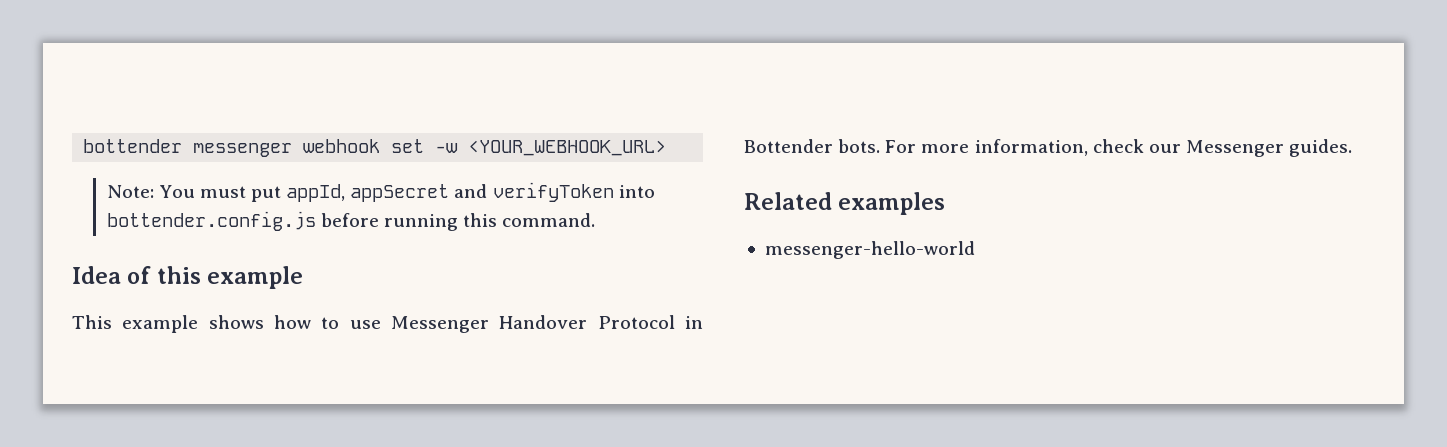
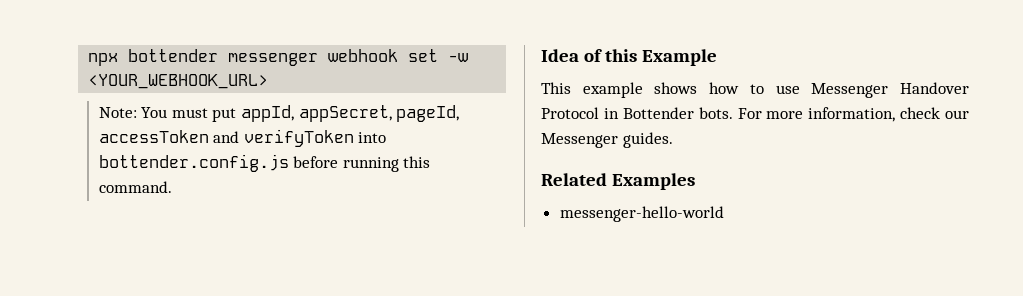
(83, 146) none -> [88,53,119,66] npx
[350,184,450,202] appSecret -> [298,105,460,122] [98,130,209,143] appSecret, pageId, accessToken
[207,266,304,289] example -> [641,49,717,66] Example
[838,192,946,215] examples -> [611,173,695,190] Examples

